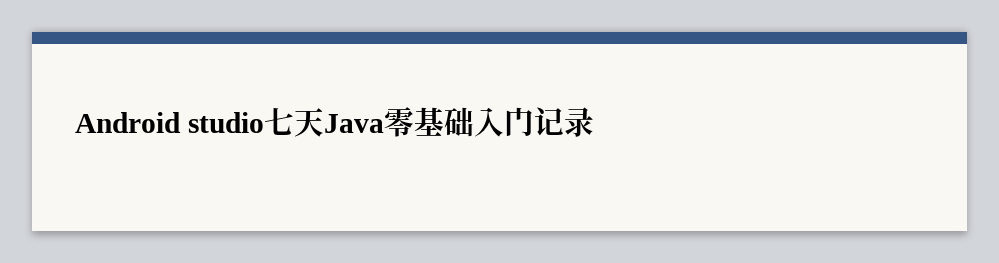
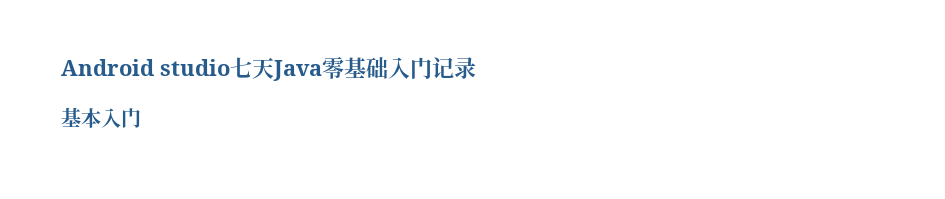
(594, 122) none -> [61,107,141,128] // 基本入门

